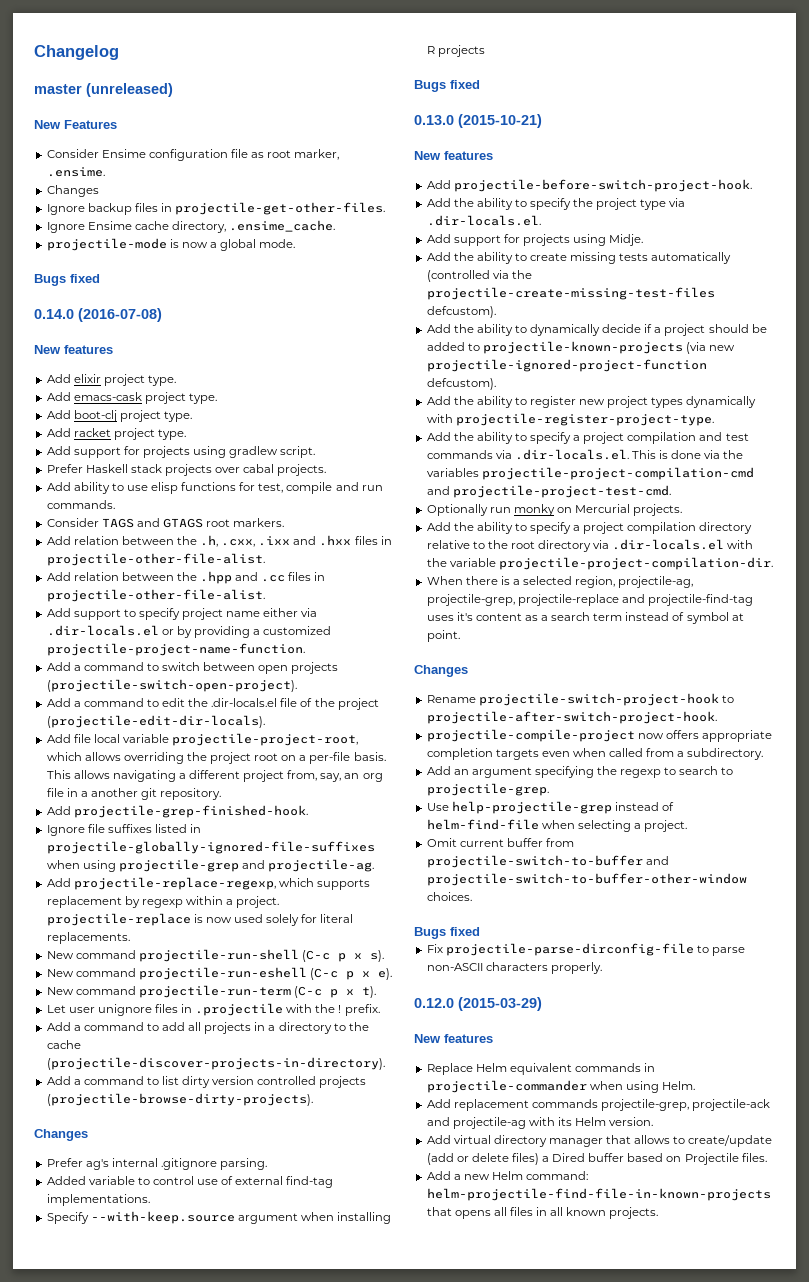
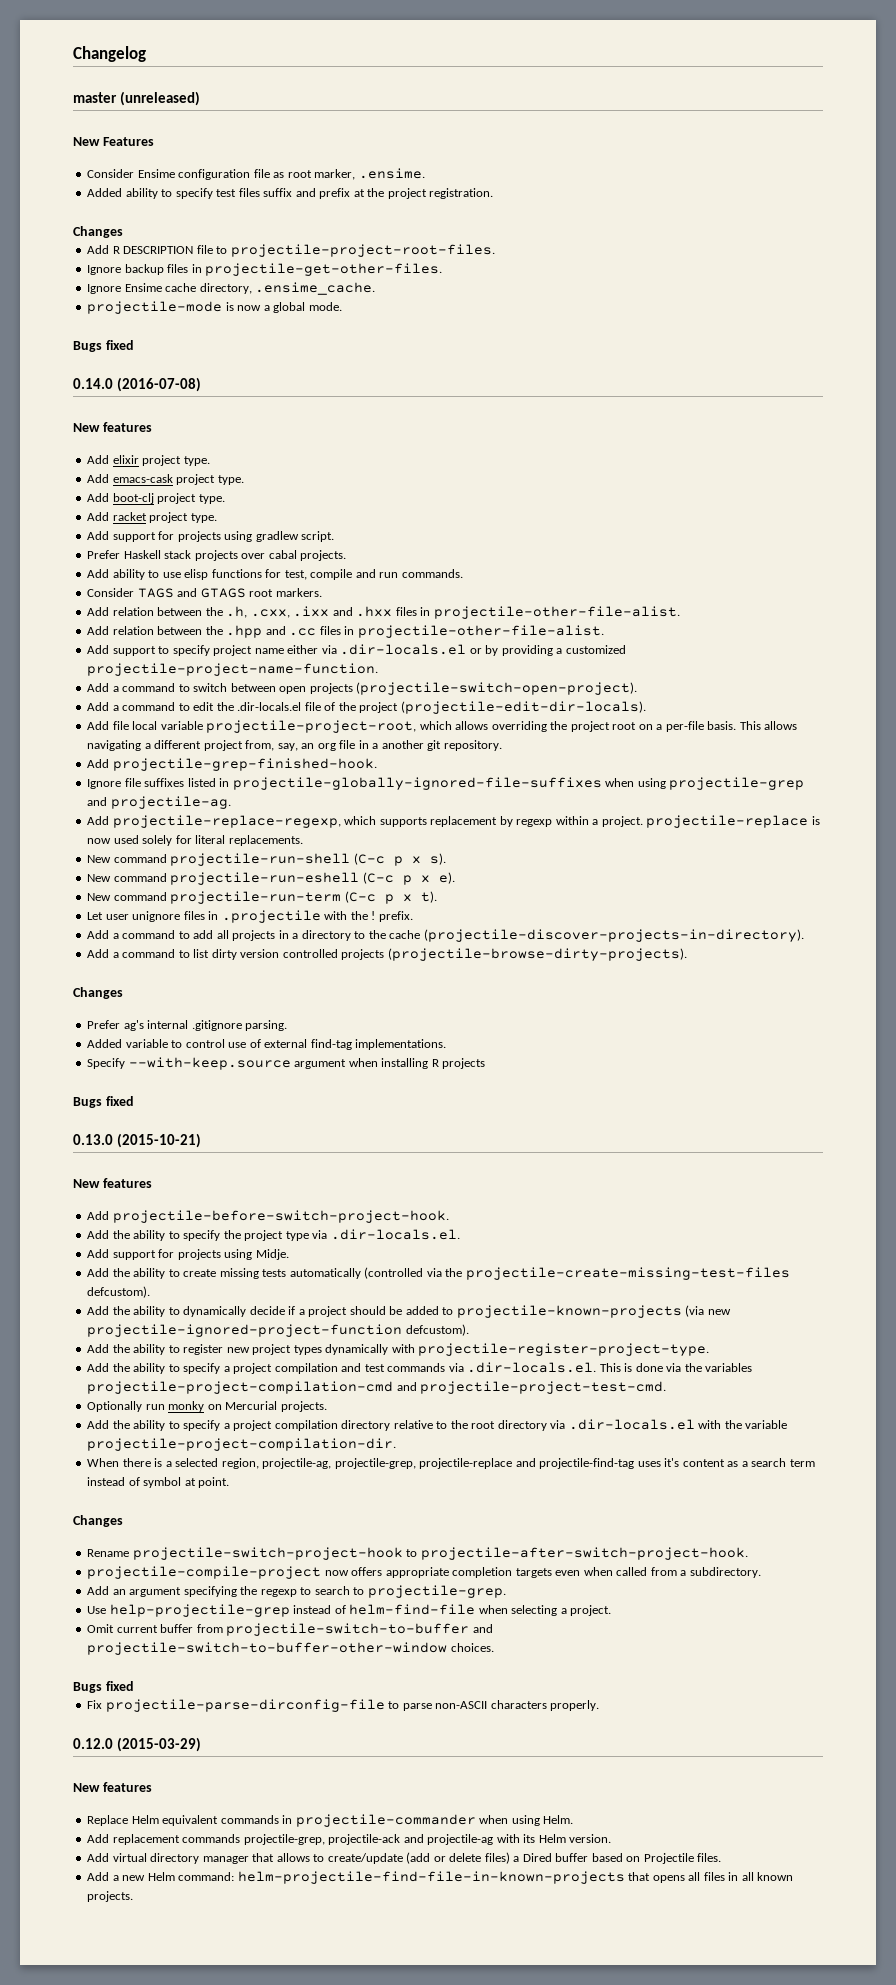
[46,185,99,197] Changes -> [87,188,494,199] [73,226,123,238] [87,244,495,257] Added ability to specify test files suffix and prefix at the project registration. // Changes // Add R DESCRIPTION file to projectile-project-root-files.

